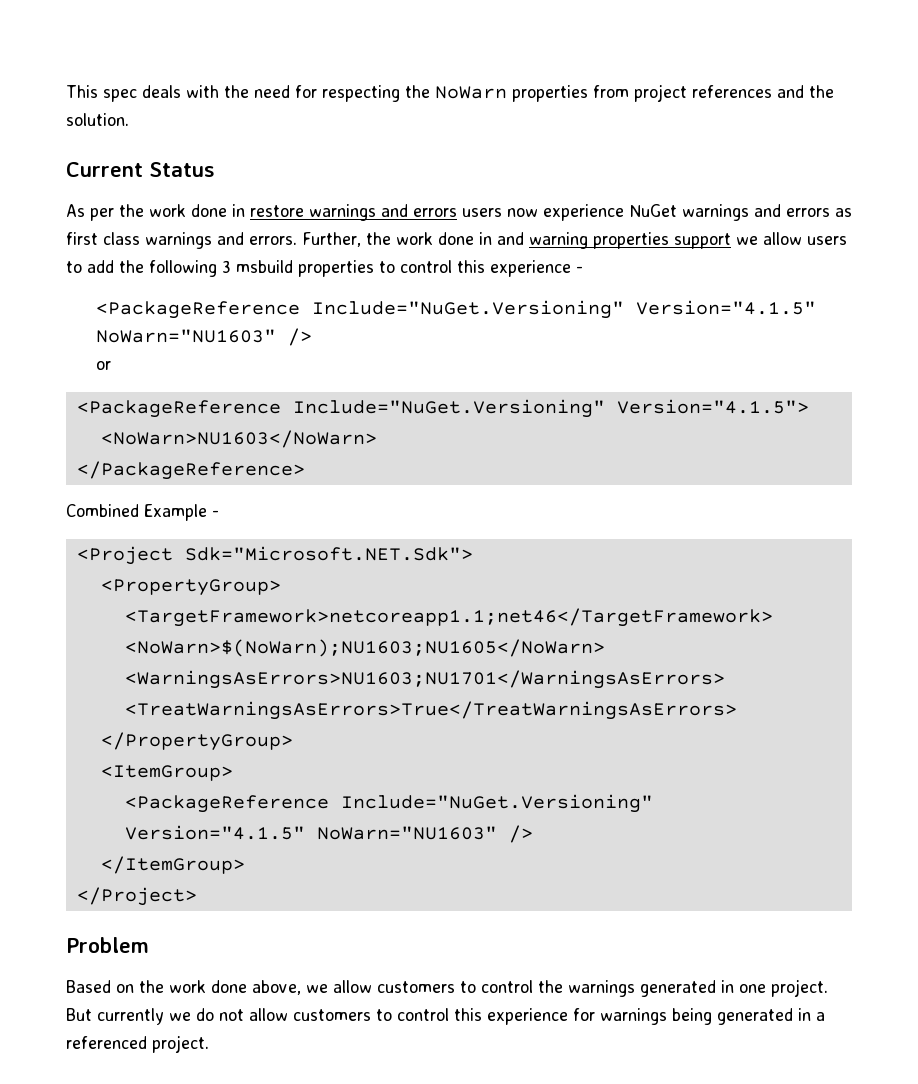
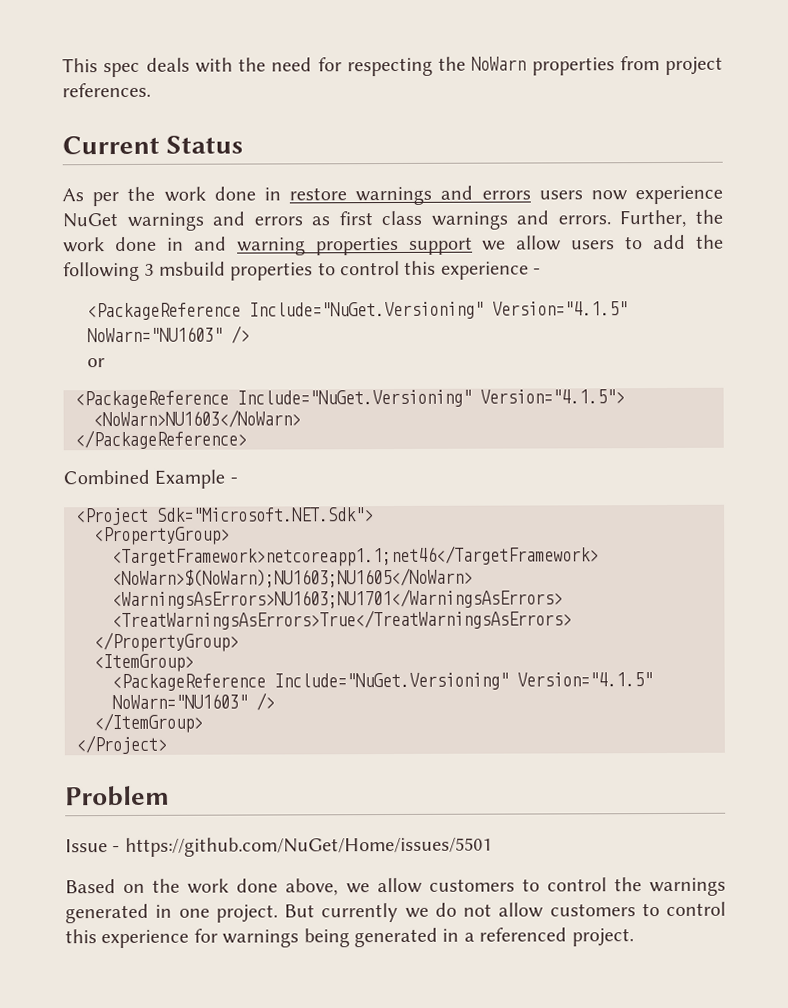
[692,85,834,98] [66,113,129,126] references and the solution. -> [62,82,151,98] references.
(149, 945) none -> [65,836,492,857] // Issue - https://github.com/NuGet/Home/issues/5501

